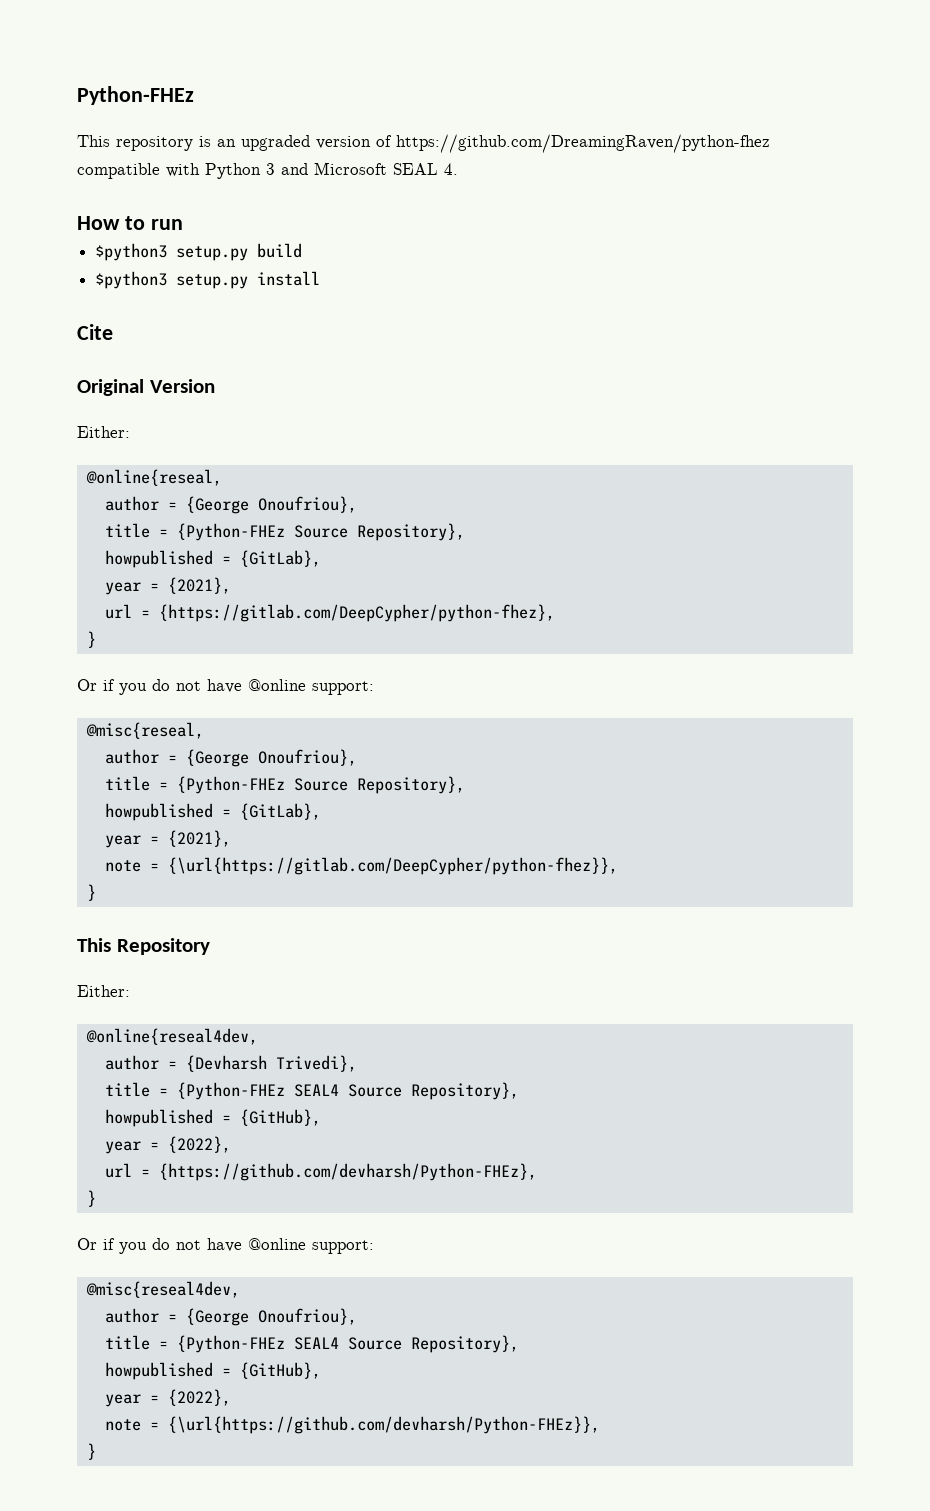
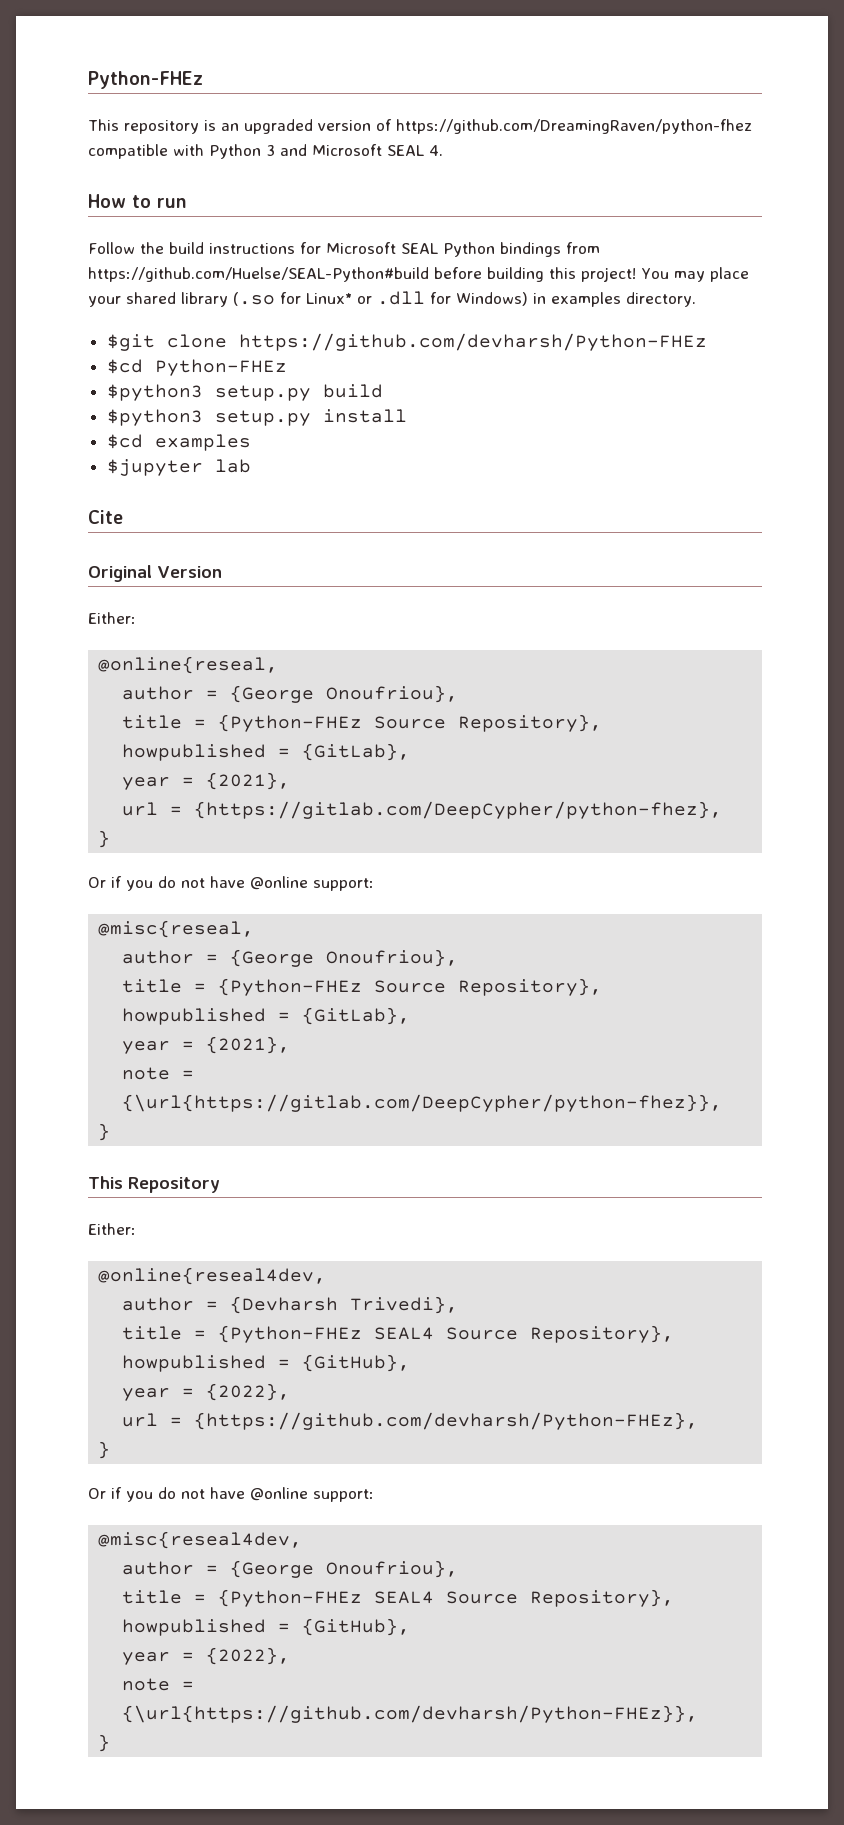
(183, 224) none -> [88,242,600,257] [88,267,749,282] [88,291,696,307] [106,333,707,351] [106,359,287,376] // Follow the build instructions for Microsoft SEAL Python bindings from https://github.com/Huelse/SEAL-Python#build before building this project! You may place your shared library (.so for Linux* or .dll for Windows) in examples directory. // $git clone https://github.com/devharsh/Python-FHEz // $cd Python-FHEz
(321, 278) none -> [106,434,251,451] [106,459,251,476] // $cd examples // $jupyter lab

